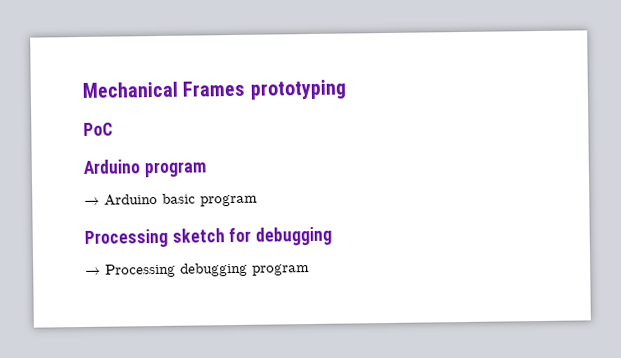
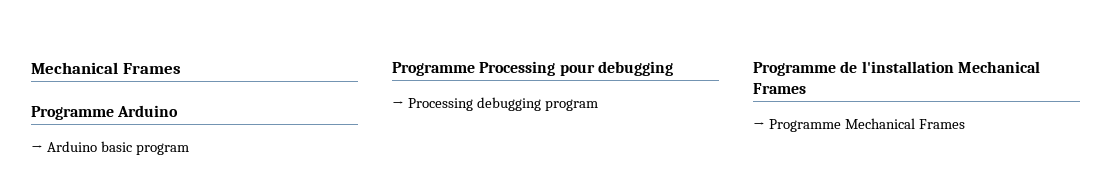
[82,79,346,100] [83,122,113,136] [83,159,206,178] Mechanical Frames prototyping // PoC // Arduino program -> [31,62,181,74] [31,105,179,120] Mechanical Frames // Programme Arduino
[84,227,252,248] Processing sketch for -> [392,61,595,76] Programme Processing pour
(310, 270) none -> [753,61,1040,76] [753,83,806,94] [753,118,965,132] // Programme de l'installation Mechanical Frames // → Programme Mechanical Frames

